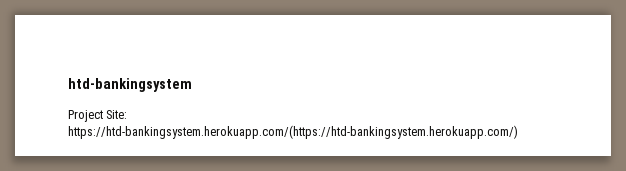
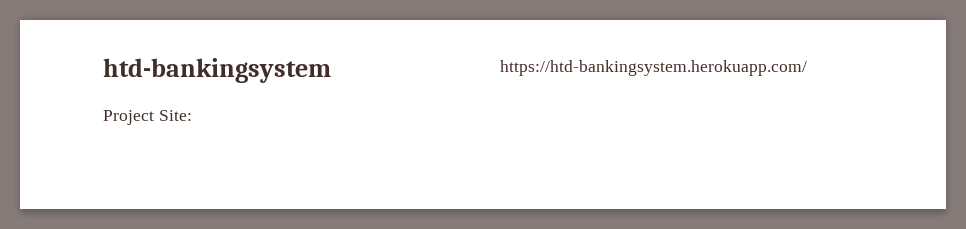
[68,125,518,139] https://htd-bankingsystem.herokuapp.com/(https://htd-bankingsystem.herokuapp.com/) -> [500,60,807,76] https://htd-bankingsystem.herokuapp.com/

